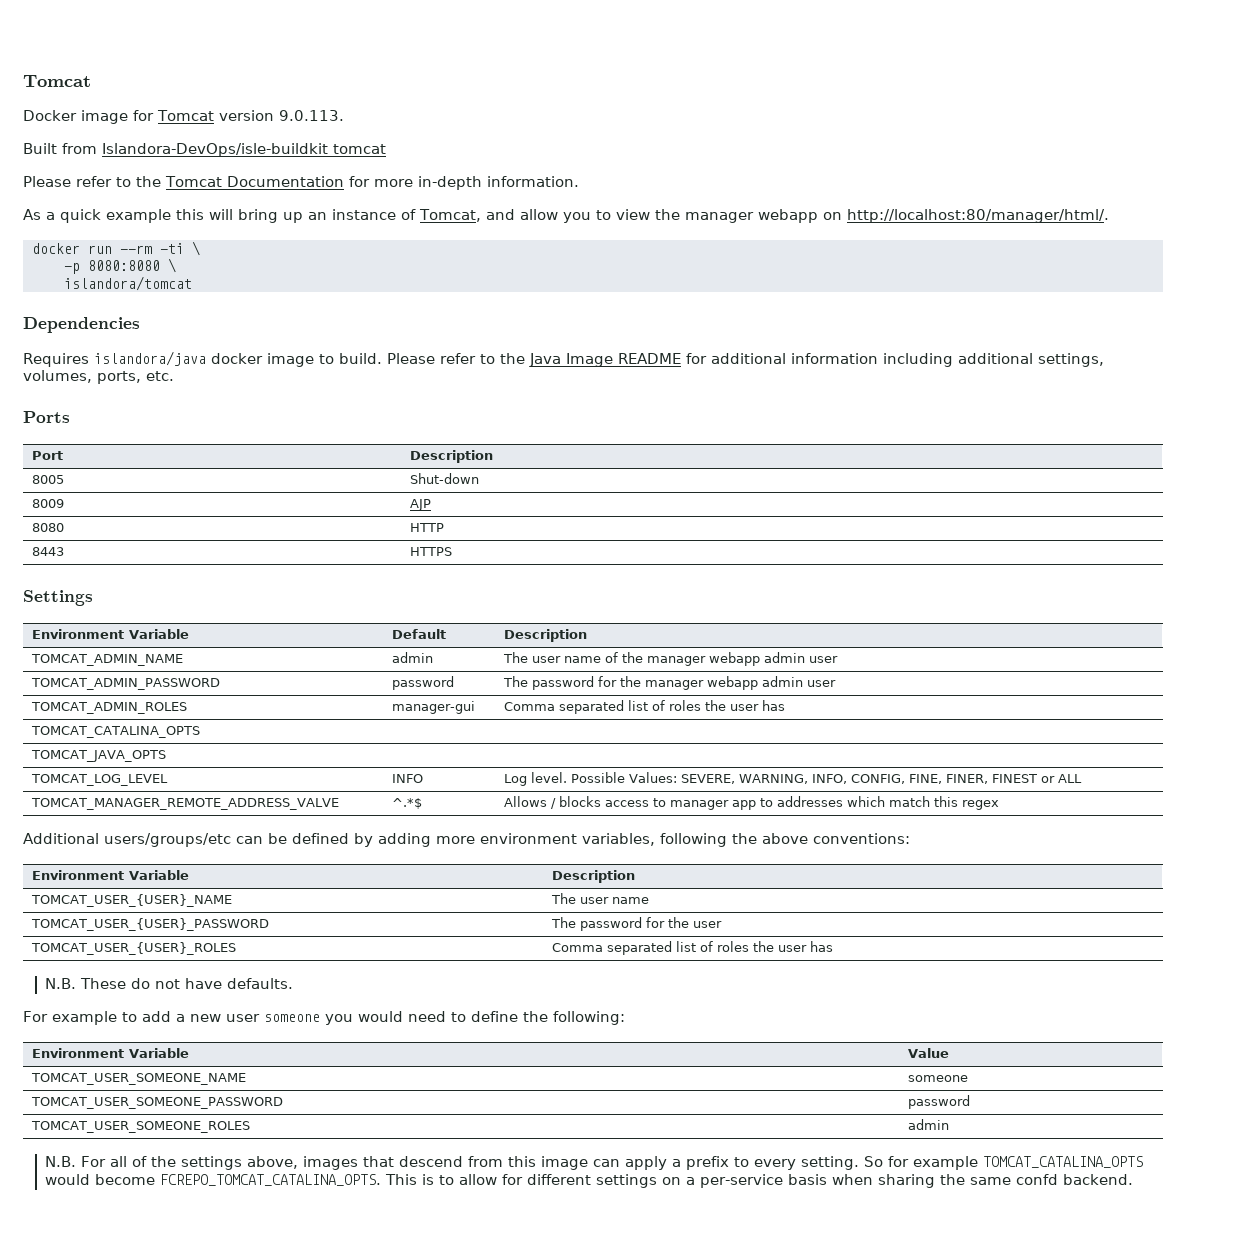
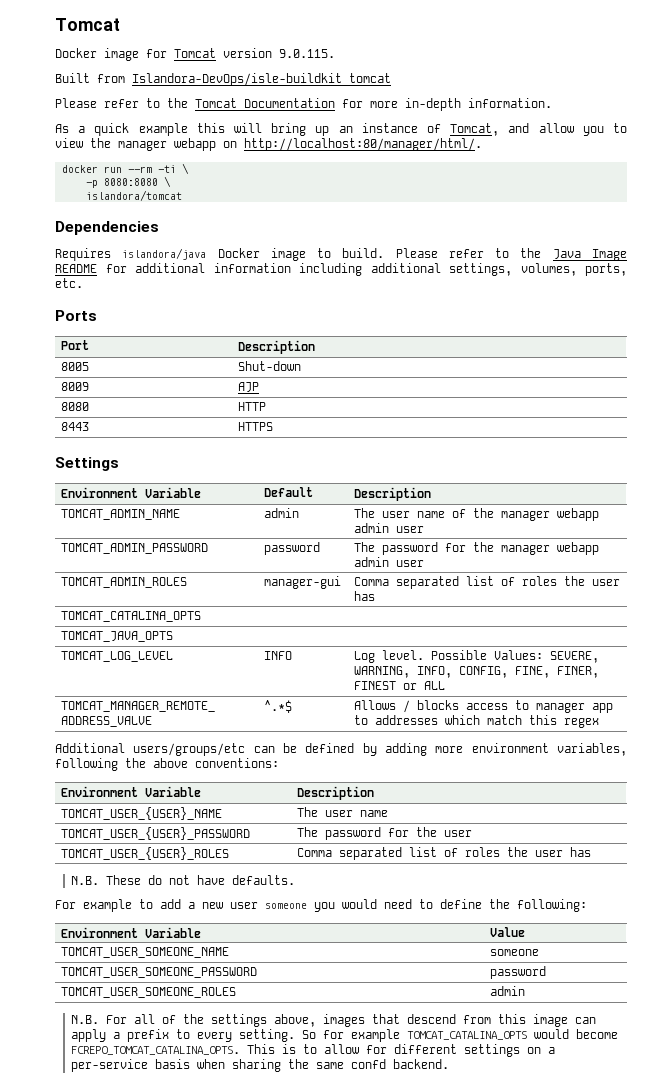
[278,110,344,121] 9.0.113. -> [279,49,335,58] 9.0.115.
[211,353,263,364] docker -> [217,248,260,258] Docker

